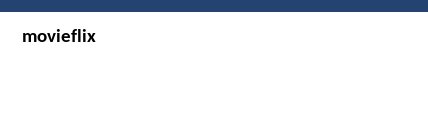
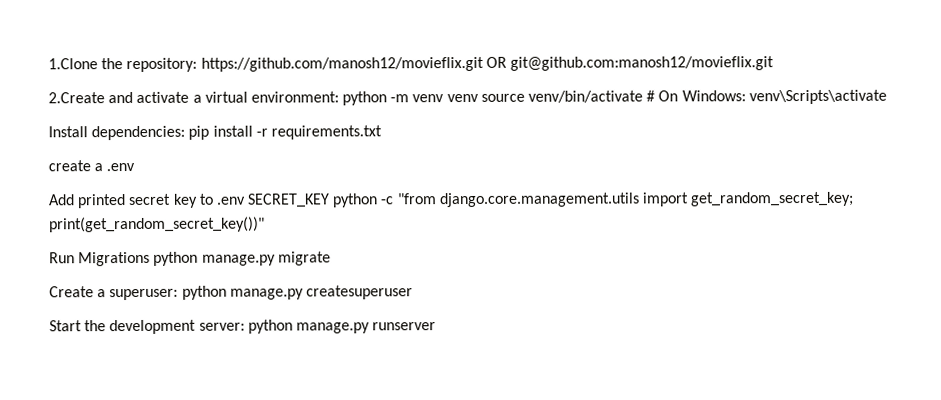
[22,29,96,42] movieflix -> [48,56,774,73] [48,89,887,106] [48,125,382,141] [48,160,136,172] [48,191,855,209] [49,216,265,233] [49,251,331,267] [49,285,413,301] [49,319,437,335] 1.Clone the repository: https://github.com/manosh12/movieflix.git OR git@github.com:manosh12/movieflix.git // 2.Create and activate a virtual environment: python -m venv venv source venv/bin/activate # On Windows: venv\Scripts\activate // Install dependencies: pip install -r requirements.txt // create a .env // Add printed secret key to .env SECRET_KEY python -c "from django.core.management.utils import get_random_secret_key; print(get_random_secret_key())" // Run Migrations python manage.py migrate // Create a superuser: python manage.py createsuperuser // Start the development server: python manage.py runserver

